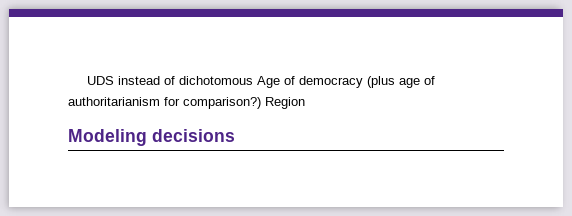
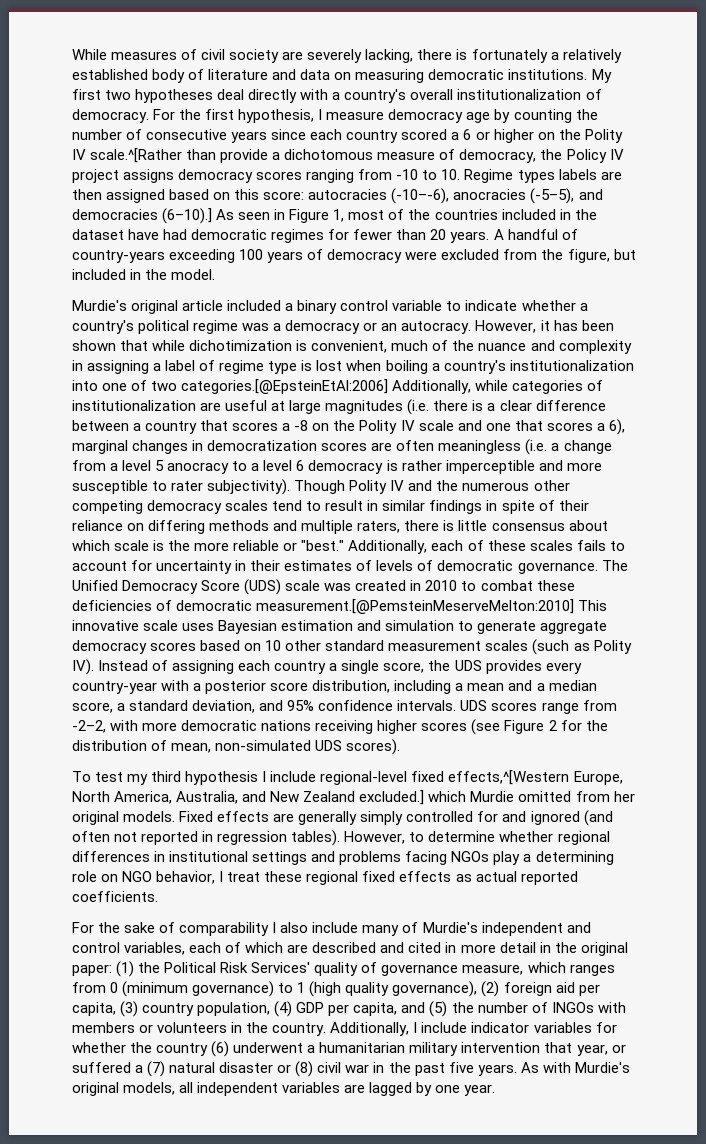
[86,76,435,88] [68,97,305,109] [68,129,235,146] UDS instead of dichotomous Age of democracy (plus age of authoritarianism for comparison?) Region // Modeling decisions -> [72,49,622,63] [72,69,612,83] [72,89,602,103] [72,109,598,123] [72,129,623,143] [72,148,624,163] [72,169,622,183] [72,188,603,204] [72,208,597,224] [72,229,578,243] [72,249,636,263] [72,269,216,280] [72,300,588,314] [72,320,614,334] [72,340,632,354] [72,360,634,374] [72,379,604,394] [72,399,606,415] [72,419,625,435] [72,439,612,455] [72,460,602,474] [72,479,570,495] [72,500,589,514] [72,520,608,534] [72,540,625,554] [72,560,628,574] [72,579,575,595] [72,599,608,614] [72,620,608,634] [72,639,632,655] [72,659,582,675] [72,680,597,694] [72,700,617,714] [72,719,608,735] [72,739,401,755] [72,770,623,785] [72,790,635,805] [72,810,613,826] [72,830,610,846] [72,851,614,865] [72,871,578,885] [72,891,158,902] [72,922,591,936] [72,942,628,956] [72,961,615,977] [72,981,600,997] [72,1001,626,1017] [72,1022,617,1036] [72,1041,626,1057] [72,1061,630,1077] [72,1082,496,1096] While measures of civil society are severely lacking, there is fortunately a relatively established body of literature and data on measuring democratic institutions. My first two hypotheses deal directly with a country's overall institutionalization of democracy. For the first hypothesis, I measure democracy age by counting the number of consecutive years since each country scored a 6 or higher on the Polity IV scale.^[Rather than provide a dichotomous measure of democracy, the Policy IV project assigns democracy scores ranging from -10 to 10. Regime types labels are then assigned based on this score: autocracies (-10–-6), anocracies (-5–5), and democracies (6–10).] As seen in Figure 1, most of the countries included in the dataset have had democratic regimes for fewer than 20 years. A handful of country-years exceeding 100 years of democracy were excluded from the figure, but included in the model. // Murdie's original article included a binary control variable to indicate whether a country's political regime was a democracy or an autocracy. However, it has been shown that while dichotimization is convenient, much of the nuance and complexity in assigning a label of regime type is lost when boiling a country's institutionalization into one of two categories.[@EpsteinEtAl:2006] Additionally, while categories of institutionalization are useful at large magnitudes (i.e. there is a clear difference between a country that scores a -8 on the Polity IV scale and one that scores a 6), marginal changes in democratization scores are often meaningless (i.e. a change from a level 5 anocracy to a level 6 democracy is rather imperceptible and more susceptible to rater subjectivity). Though Polity IV and the numerous other competing democracy scales tend to result in similar findings in spite of their reliance on differing methods and multiple raters, there is little consensus about which scale is the more reliable or "best." Additionally, each of these scales fails to account for uncertainty in their estimates of levels of democratic governance. The Unified Democracy Score (UDS) scale was created in 2010 to combat these deficiencies of democratic measurement.[@PemsteinMeserveMelton:2010] This innovative scale uses Bayesian estimation and simulation to generate aggregate democracy scores based on 10 other standard measurement scales (such as Polity IV). Instead of assigning each country a single score, the UDS provides every country-year with a posterior score distribution, including a mean and a median score, a standard deviation, and 95% confidence intervals. UDS scores range from -2–2, with more democratic nations receiving higher scores (see Figure 2 for the distribution of mean, non-simulated UDS scores). // To test my third hypothesis I include regional-level fixed effects,^[Western Europe, North America, Australia, and New Zealand excluded.] which Murdie omitted from her original models. Fixed effects are generally simply controlled for and ignored (and often not reported in regression tables). However, to determine whether regional differences in institutional settings and problems facing NGOs play a determining role on NGO behavior, I treat these regional fixed effects as actual reported coefficients. // For the sake of comparability I also include many of Murdie's independent and control variables, each of which are described and cited in more detail in the original paper: (1) the Political Risk Services' quality of governance measure, which ranges from 0 (minimum governance) to 1 (high quality governance), (2) foreign aid per capita, (3) country population, (4) GDP per capita, and (5) the number of INGOs with members or volunteers in the country. Additionally, I include indicator variables for whether the country (6) underwent a humanitarian military intervention that year, or suffered a (7) natural disaster or (8) civil war in the past five years. As with Murdie's original models, all independent variables are lagged by one year.

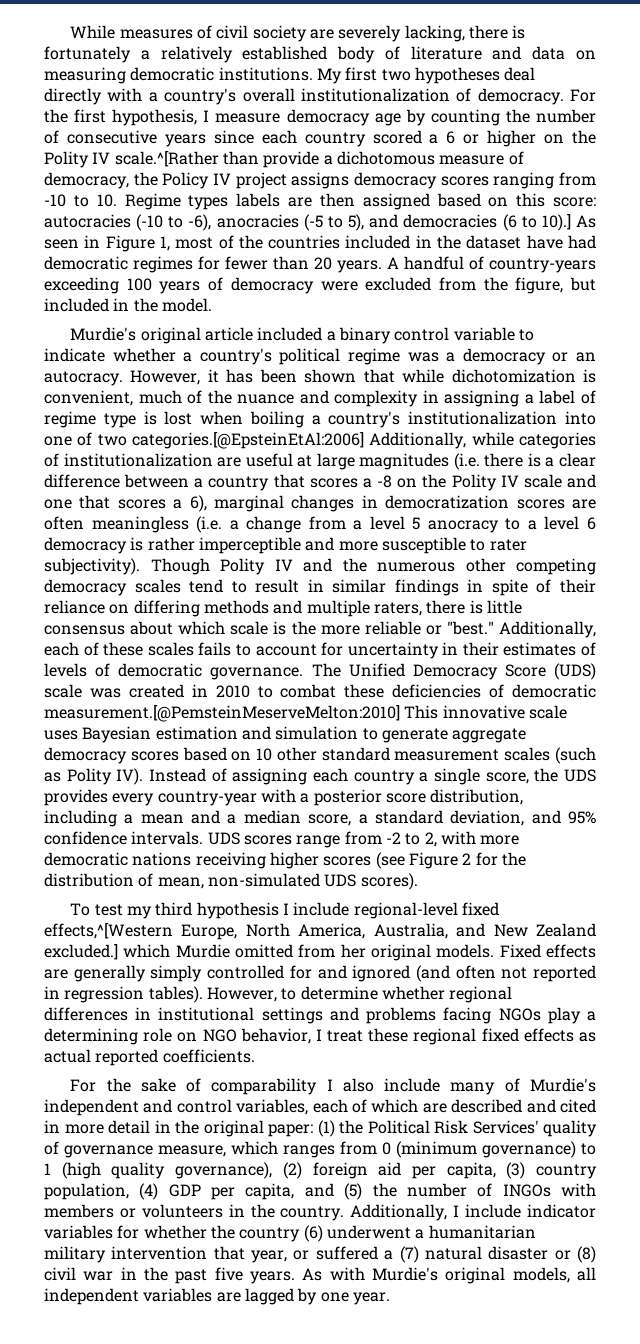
[391,188,603,204] [72,208,213,224] (-10–-6), anocracies (-5–5), and democracies (6–10).] -> [136,214,571,231] (-10 to -6), anocracies (-5 to 5), and democracies (6 to 10).]
[189,340,293,351] dichotimization -> [451,369,576,383] dichotomization
[72,720,106,733] -2–2, -> [385,832,437,847] -2 to 2,

